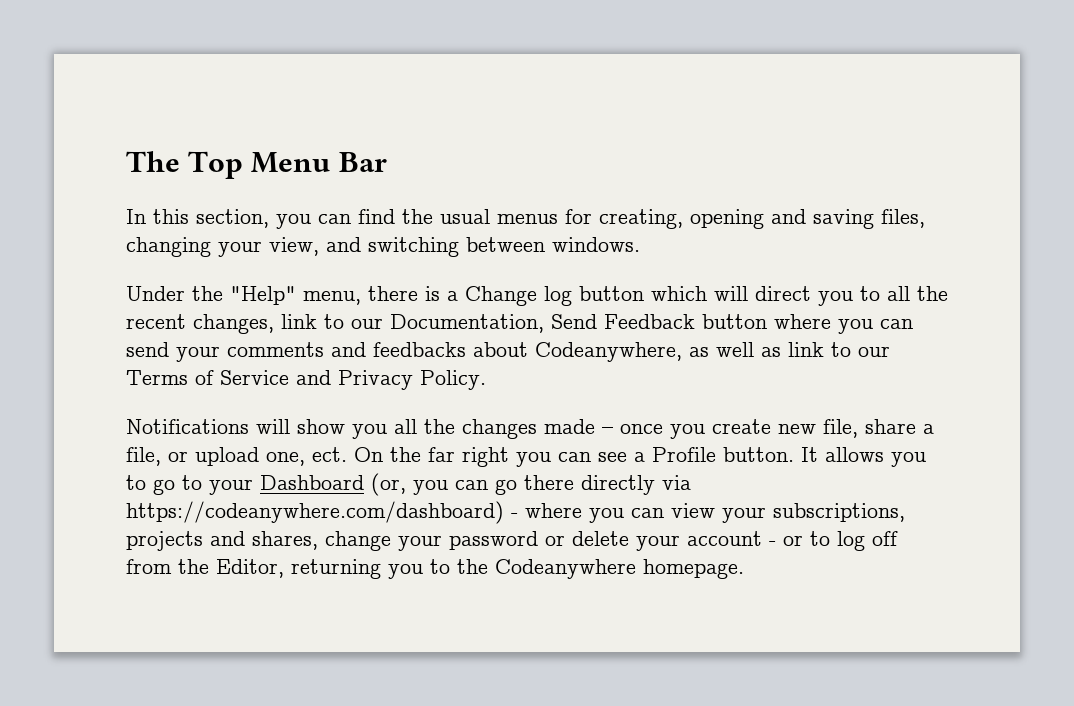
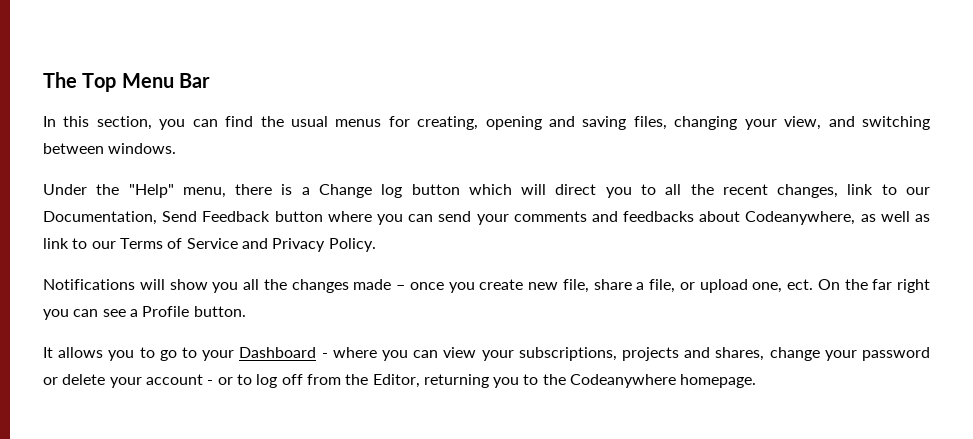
(794, 454) none -> (246, 311) //
[371,473,691,496] [126,501,504,524] (or, you can go there directly via https://codeanywhere.com/dashboard) -> (317, 352) none

